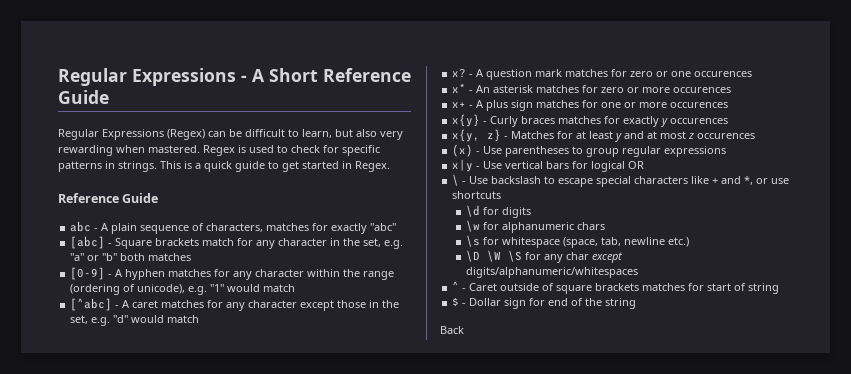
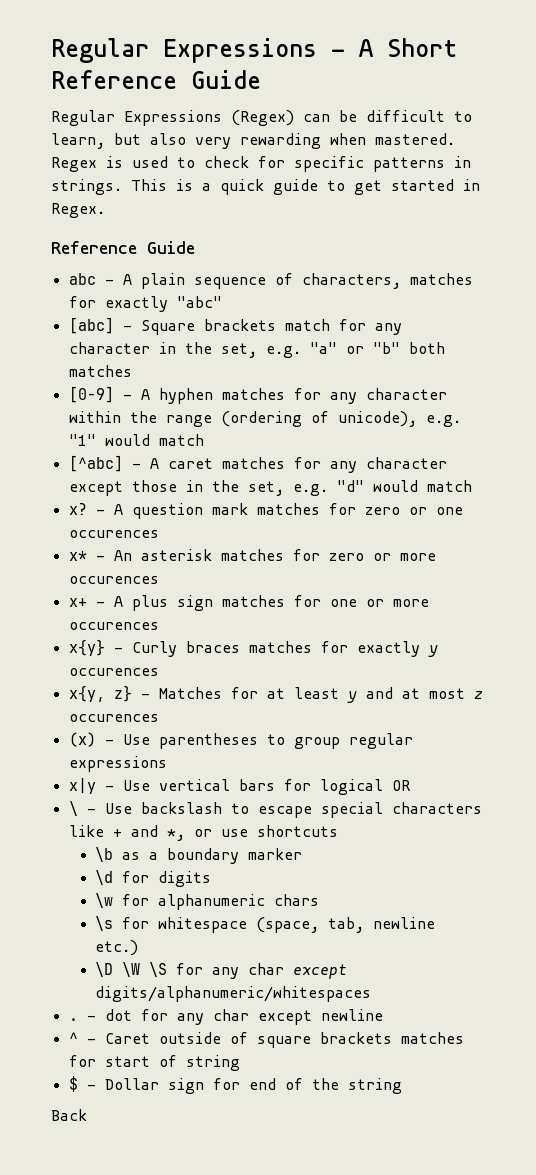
(502, 195) none -> [94,847,302,864] // \b as a boundary marker
(638, 272) none -> [68,1009,383,1025] // . - dot for any char except newline

